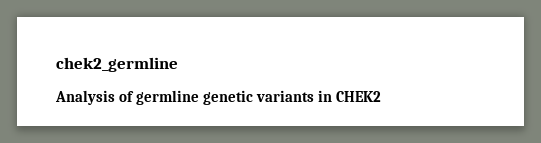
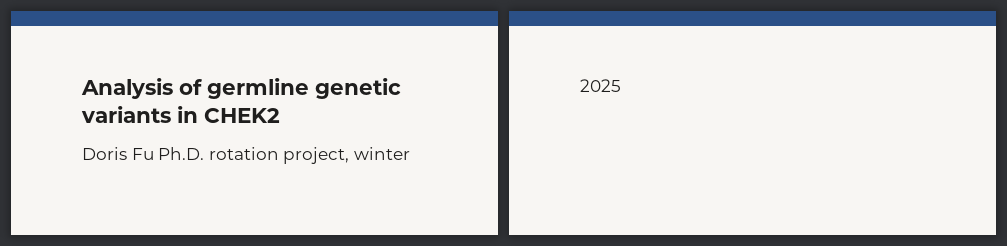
[56,57,178,72] chek2_germline // -> (81, 88) none
(382, 96) none -> [82,147,410,164] [580,79,621,92] // Doris Fu Ph.D. rotation project, winter 2025

